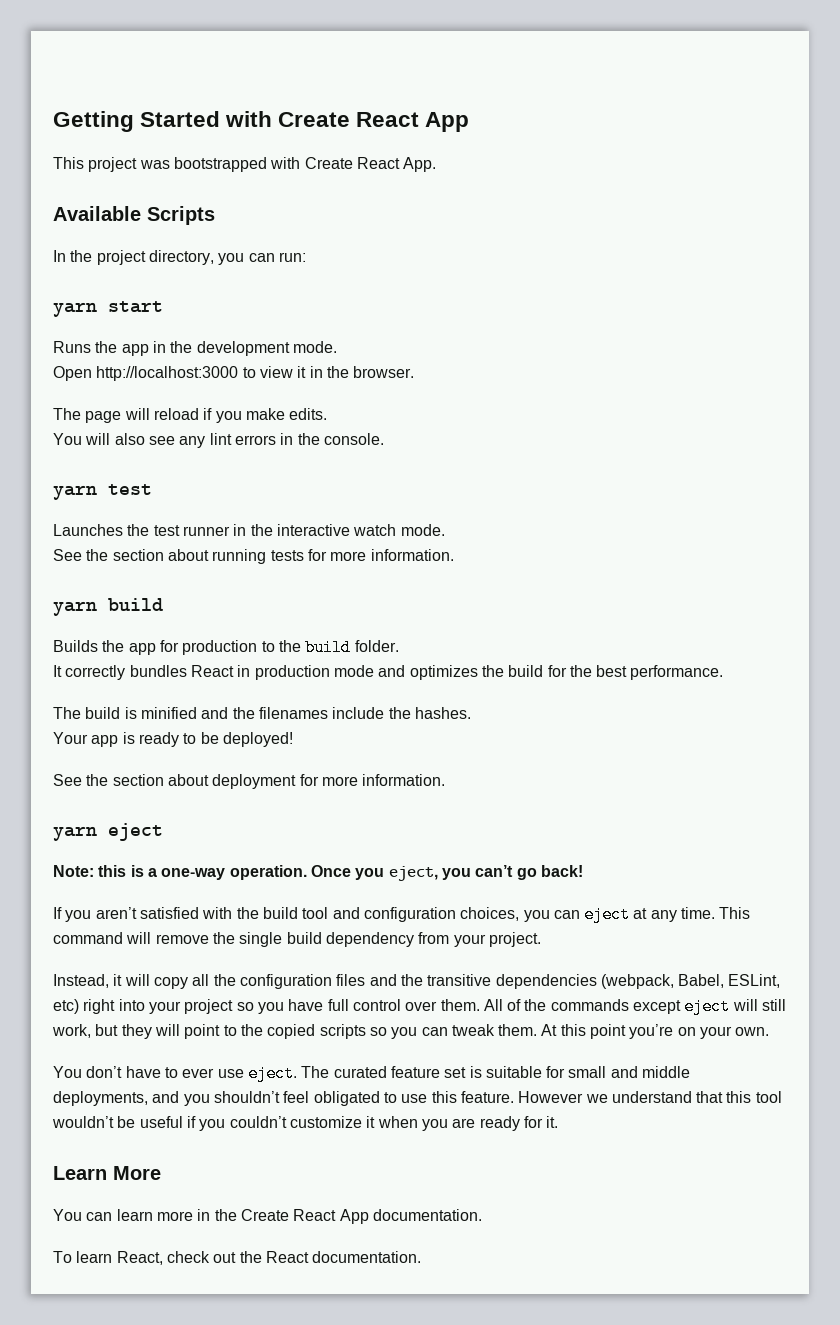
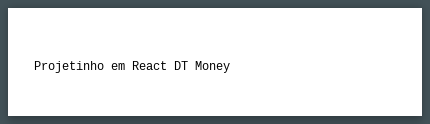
[53,111,470,132] [53,157,437,172] [53,206,215,225] [53,250,306,265] [53,301,163,317] [53,341,337,356] [53,366,415,381] [53,408,328,423] [53,433,384,448] [53,484,152,500] [53,524,445,536] [53,549,454,564] [53,598,163,616] [53,639,399,656] [53,665,724,680] [53,707,471,719] [53,732,293,747] [53,774,446,789] [53,823,163,841] [53,865,583,881] [53,906,751,923] [53,932,541,947] [53,974,781,989] [53,998,787,1015] [52,1024,770,1039] [53,1065,691,1082] [53,1091,782,1106] [52,1116,559,1131] [53,1166,161,1180] [53,1209,482,1224] [53,1251,422,1265] Getting Started with Create React App // This project was bootstrapped with Create React App. // Available Scripts // In the project directory, you can run: // yarn start // Runs the app in the development mode. // Open http://localhost:3000 to view it in the browser. // The page will reload if you make edits. // You will also see any lint errors in the console. // yarn test // Launches the test runner in the interactive watch mode. // See the section about running tests for more information. // yarn build // Builds the app for production to the build folder. // It correctly bundles React in production mode and optimizes the build for the best performance. // The build is minified and the filenames include the hashes. // Your app is ready to be deployed! // See the section about deployment for more information. // yarn eject // Note: this is a one-way operation. Once you eject, you can’t go back! // If you aren’t satisfied with the build tool and configuration choices, you can eject at any time. This command will remove the single build dependency from your project. // Instead, it will copy all the configuration files and the transitive dependencies (webpack, Babel, ESLint, etc) right into your project so you have full control over them. All of the commands except eject will still work, but they will point to the copied scripts so you can tweak them. At this point you’re on your own. // You don’t have to ever use eject. The curated feature set is suitable for small and middle deployments, and you shouldn’t feel obligated to use this feature. However we understand that this tool wouldn’t be useful if you couldn’t customize it when you are ready for it. // Learn More // You can learn more in the Create React App documentation. // To learn React, check out the React documentation. -> [34,61,230,73] Projetinho em React DT Money

